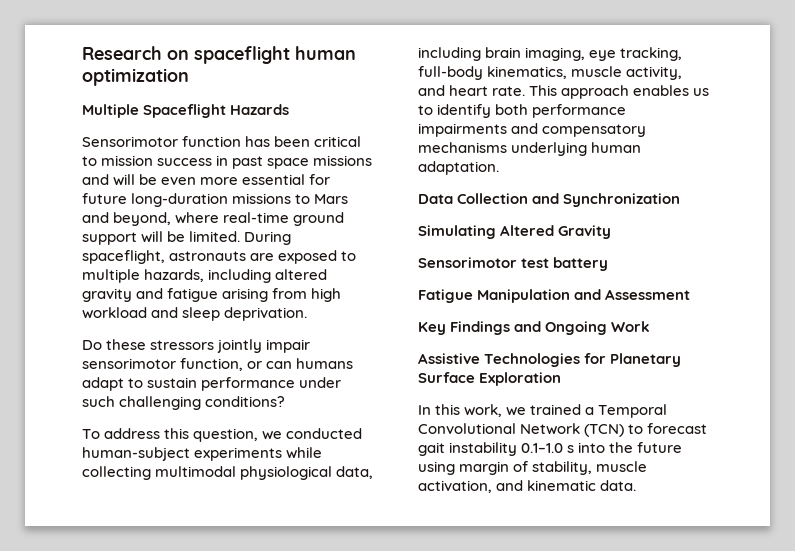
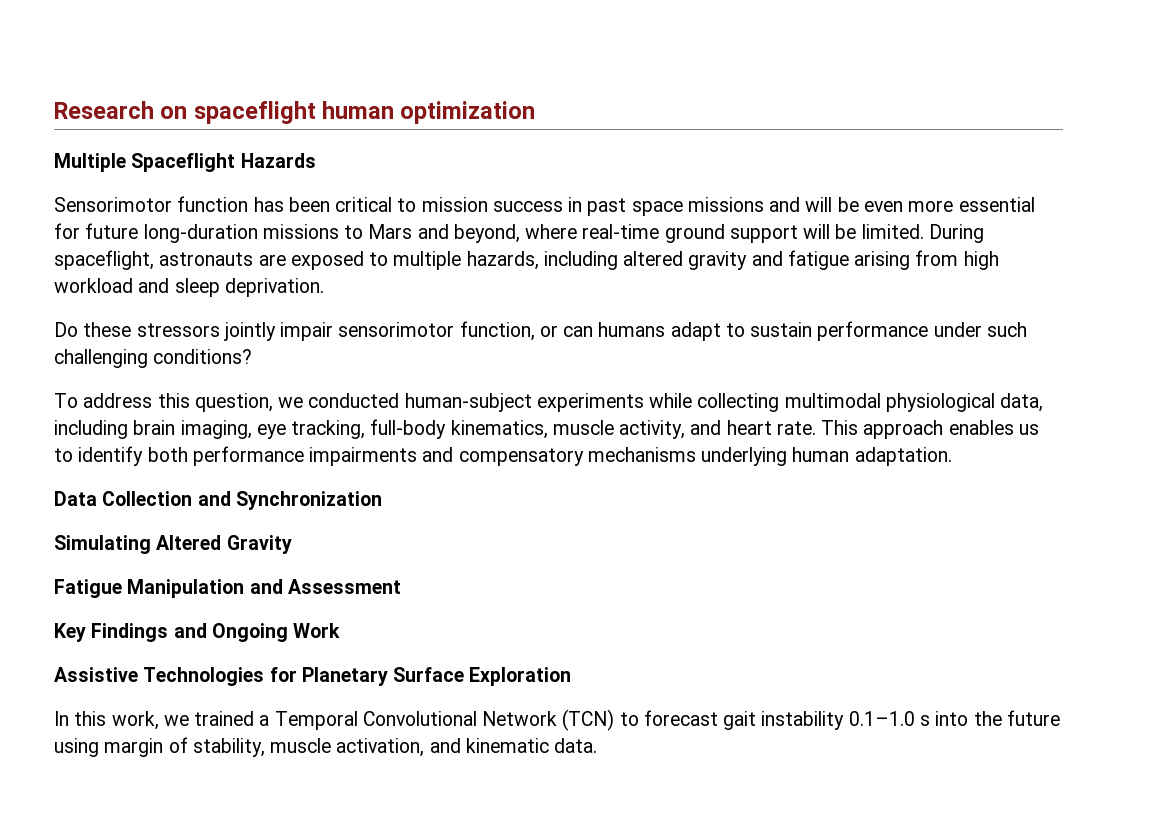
[418,257,609,271] // Sensorimotor test battery -> (292, 544) none

